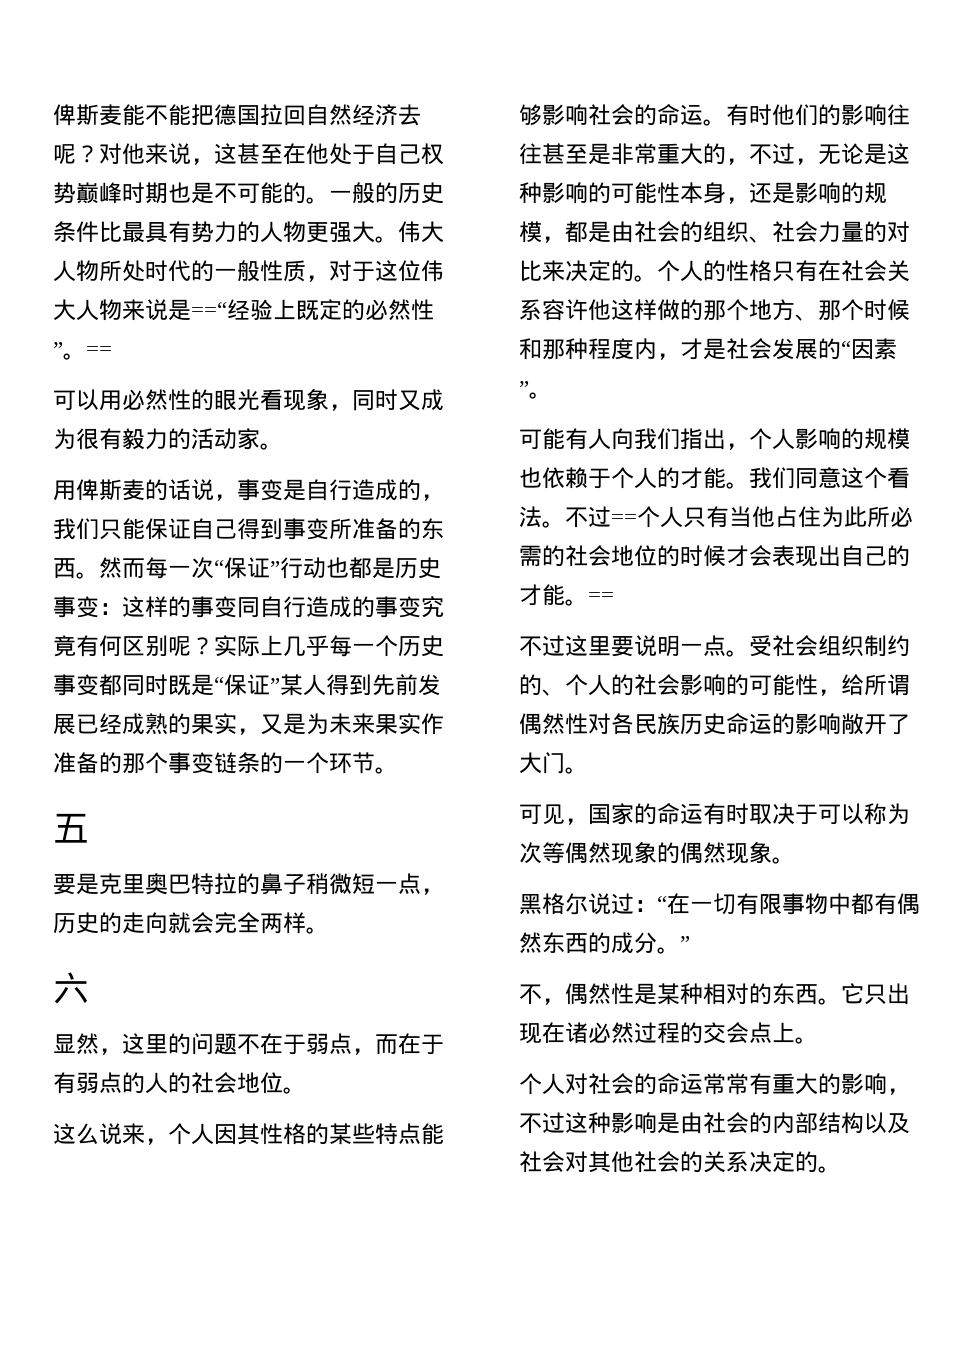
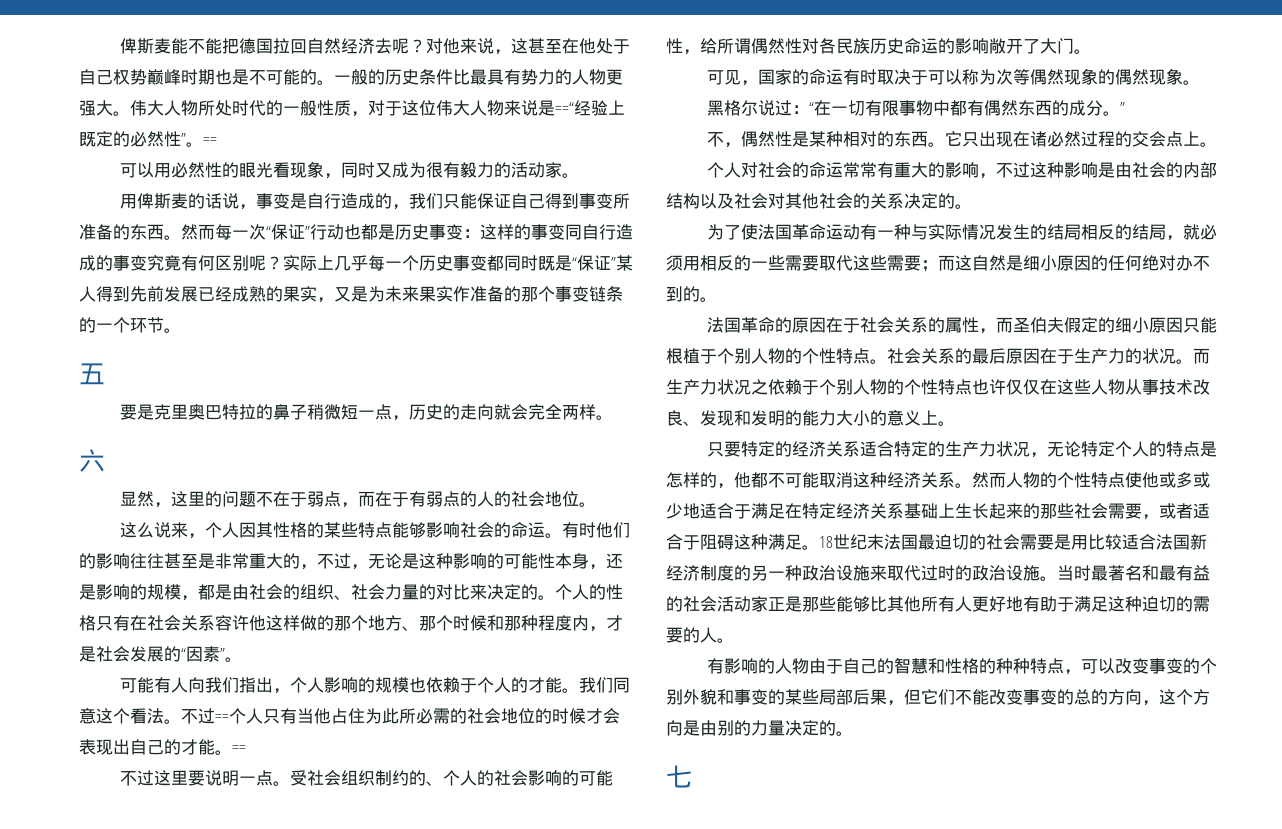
(841, 1169) none -> [707,224,1218,241] [666,255,1210,272] [666,286,717,302] [707,317,1218,334] [666,348,1210,364] [666,379,1210,395] [666,410,955,426] [707,441,1218,458] [666,472,1210,489] [666,503,1210,520] [666,534,1207,550] [666,565,1210,581] [666,596,1210,612] [666,627,734,643] [707,657,1218,675] [666,689,1210,706] [666,720,853,736] [666,765,692,788] // 为了使法国革命运动有一种与实际情况发生的结局相反的结局，就必须用相反的一些需要取代这些需要；而这自然是细小原因的任何绝对办不到的。 // 法国革命的原因在于社会关系的属性，而圣伯夫假定的细小原因只能根植于个别人物的个性特点。社会关系的最后原因在于生产力的状况。而生产力状况之依赖于个别人物的个性特点也许仅仅在这些人物从事技术改良、发现和发明的能力大小的意义上。 // 只要特定的经济关系适合特定的生产力状况，无论特定个人的特点是怎样的，他都不可能取消这种经济关系。然而人物的个性特点使他或多或少地适合于满足在特定经济关系基础上生长起来的那些社会需要，或者适合于阻碍这种满足。18世纪末法国最迫切的社会需要是用比较适合法国新经济制度的另一种政治设施来取代过时的政治设施。当时最著名和最有益的社会活动家正是那些能够比其他所有人更好地有助于满足这种迫切的需要的人。 // 有影响的人物由于自己的智慧和性格的种种特点，可以改变事变的个别外貌和事变的某些局部后果，但它们不能改变事变的总的方向，这个方向是由别的力量决定的。 // 七

